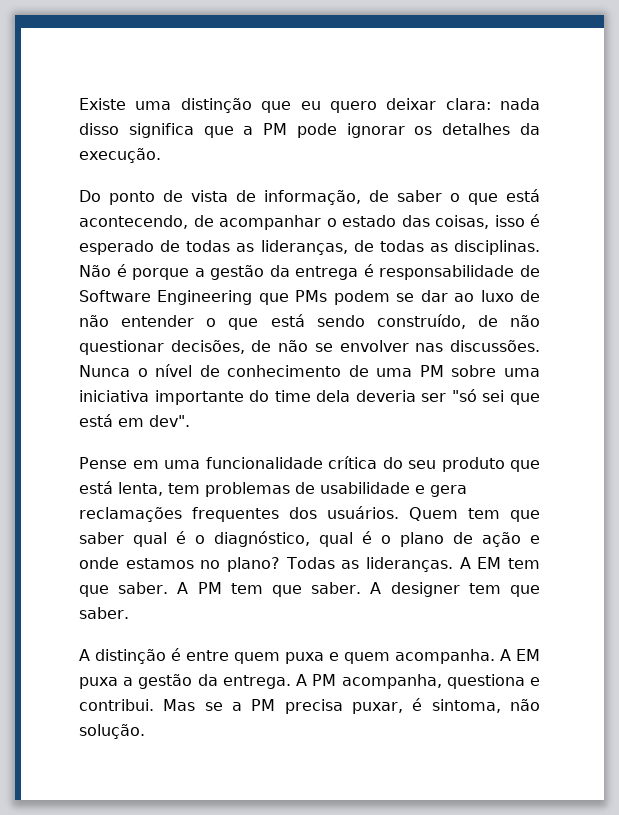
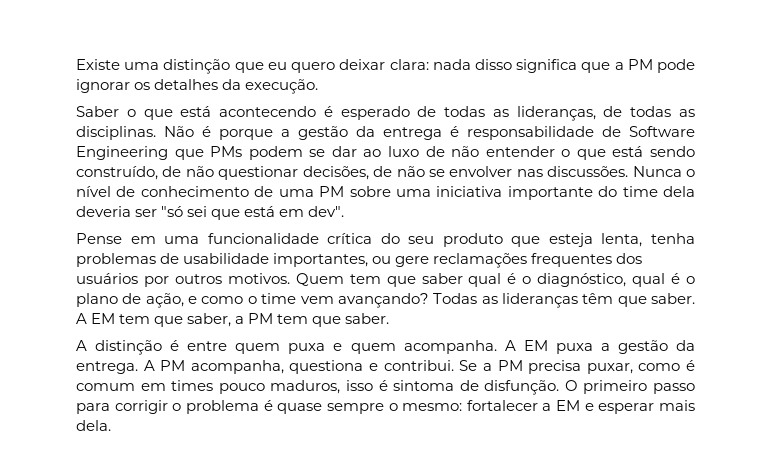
[79,189,540,205] [79,215,525,230] Do ponto de vista de informação, de saber o que está acontecendo, de acompanhar o estado das coisas, isso -> [76,106,317,120] Saber o que está acontecendo
[79,481,467,497] [79,506,399,522] está lenta, tem problemas de usabilidade e gera reclamações frequentes dos usuários. -> [548,233,695,247] [76,253,643,268] [76,273,290,287] esteja lenta, tenha problemas de usabilidade importantes, ou gere reclamações frequentes dos usuários por outros motivos.
[482,532,540,547] [79,557,453,572] ação e onde estamos no plano? Todas as lideranças. -> [145,293,696,308] ação, e como o time vem avançando? Todas as lideranças têm que saber.
[118,582,189,594] saber. A -> [187,313,245,327] saber, a
[370,582,540,597] [79,607,129,619] A designer tem que saber. -> (390, 318) none
[163,699,223,711] Mas se -> [459,360,478,371] Se
[412,698,540,713] [79,724,145,739] é sintoma, não solução. -> [638,360,696,371] [76,380,695,395] [76,400,696,414] [76,420,111,431] como é comum em times pouco maduros, isso é sintoma de disfunção. O primeiro passo para corrigir o problema é quase sempre o mesmo: fortalecer a EM e esperar mais dela.

